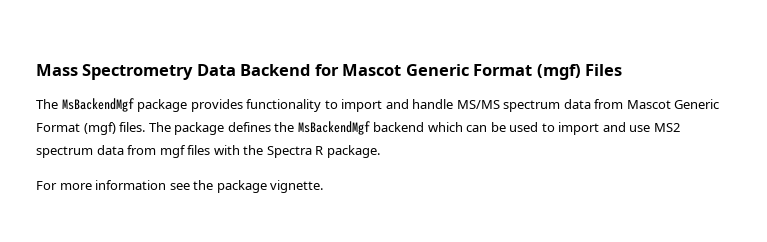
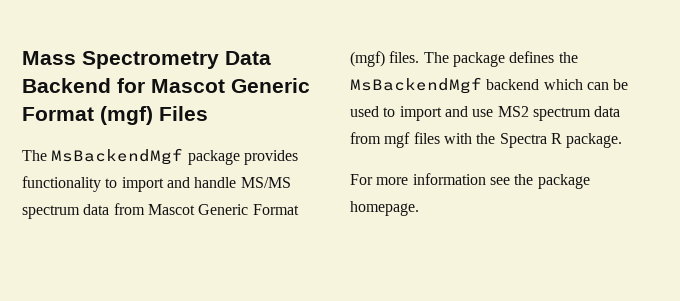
[270,180,324,193] vignette. -> [350,201,419,216] homepage.

